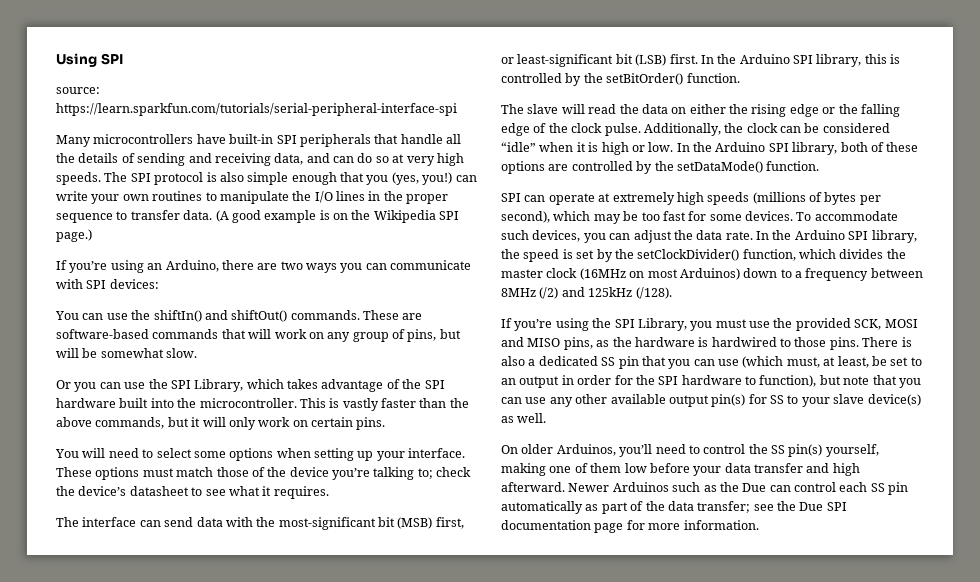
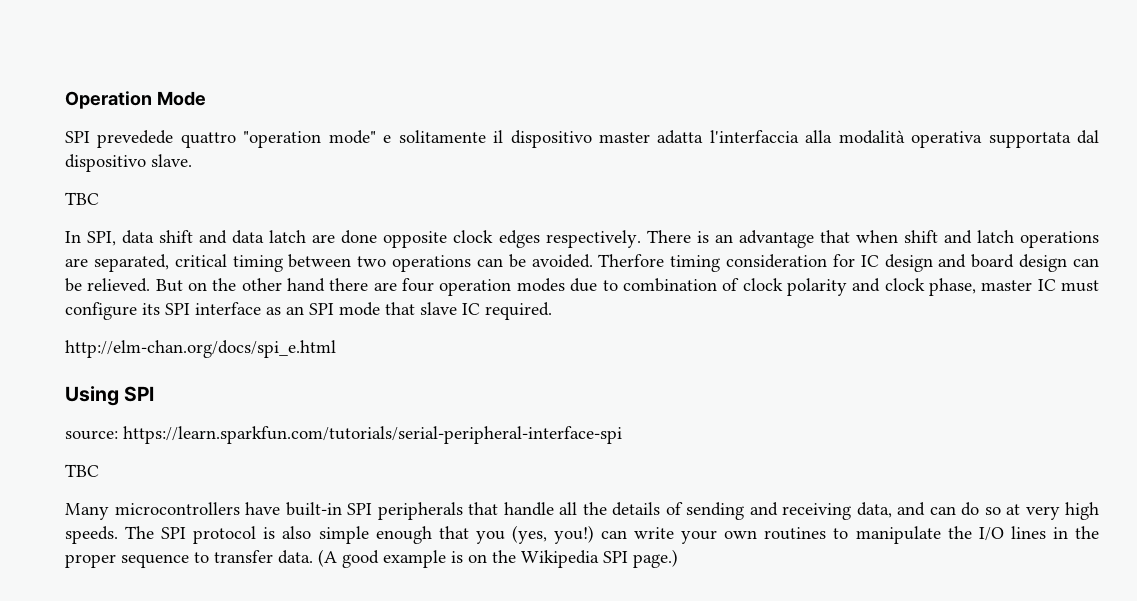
(56, 60) none -> [65,91,206,109] [65,130,1099,148] [65,154,192,172] [65,192,99,205] [65,230,1099,248] [65,254,1100,272] [65,278,1099,296] [65,302,552,320] [65,340,336,358] Operation Mode // SPI prevedede quattro "operation mode" e solitamente il dispositivo master adatta l'interfaccia alla modalità operativa supportata dal dispositivo slave. // TBC // In SPI, data shift and data latch are done opposite clock edges respectively. There is an advantage that when shift and latch operations are separated, critical timing between two operations can be avoided. Therfore timing consideration for IC design and board design can be relieved. But on the other hand there are four operation modes due to combination of clock polarity and clock phase, master IC must configure its SPI interface as an SPI mode that slave IC required. // http://elm-chan.org/docs/spi_e.html //
(457, 109) none -> [65,464,99,477] // TBC
[56,260,472,273] [56,279,159,289] [55,310,423,322] [56,329,461,342] [56,348,198,358] [56,379,445,392] [56,398,469,411] [56,417,386,430] [55,448,466,461] [56,467,472,480] [56,486,329,499] [56,517,464,530] [501,54,901,67] [501,73,740,86] [501,104,900,117] [501,123,890,136] [501,142,919,155] [501,161,820,174] [501,192,881,205] [501,211,898,224] [501,230,917,243] [501,249,906,262] [501,268,923,281] [501,287,672,299] [501,318,918,331] [501,337,912,350] [501,356,922,369] [501,375,921,388] [501,394,921,407] [501,413,547,423] [501,444,879,457] [501,463,860,476] [501,482,909,495] [501,501,847,514] [501,520,759,533] // If you’re using an Arduino, there are two ways you can communicate with SPI devices: // You can use the shiftIn() and shiftOut() commands. These are software-based commands that will work on any group of pins, but will be somewhat slow. // Or you can use the SPI Library, which takes advantage of the SPI hardware built into the microcontroller. This is vastly faster than the above commands, but it will only work on certain pins. // You will need to select some options when setting up your interface. These options must match those of the device you’re talking to; check the device’s datasheet to see what it requires. // The interface can send data with the most-significant bit (MSB) first, or least-significant bit (LSB) first. In the Arduino SPI library, this is controlled by the setBitOrder() function. // The slave will read the data on either the rising edge or the falling edge of the clock pulse. Additionally, the clock can be considered “idle” when it is high or low. In the Arduino SPI library, both of these options are controlled by the setDataMode() function. // SPI can operate at extremely high speeds (millions of bytes per second), which may be too fast for some devices. To accommodate such devices, you can adjust the data rate. In the Arduino SPI library, the speed is set by the setClockDivider() function, which divides the master clock (16MHz on most Arduinos) down to a frequency between 8MHz (/2) and 125kHz (/128). // If you’re using the SPI Library, you must use the provided SCK, MOSI and MISO pins, as the hardware is hardwired to those pins. There is also a dedicated SS pin that you can use (which must, at least, be set to an output in order for the SPI hardware to function), but note that you can use any other available output pin(s) for SS to your slave device(s) as well. // On older Arduinos, you’ll need to control the SS pin(s) yourself, making one of them low before your data transfer and high afterward. Newer Arduinos such as the Due can control each SS pin automatically as part of the data transfer; see the Due SPI documentation page for more information. -> (678, 558) none

